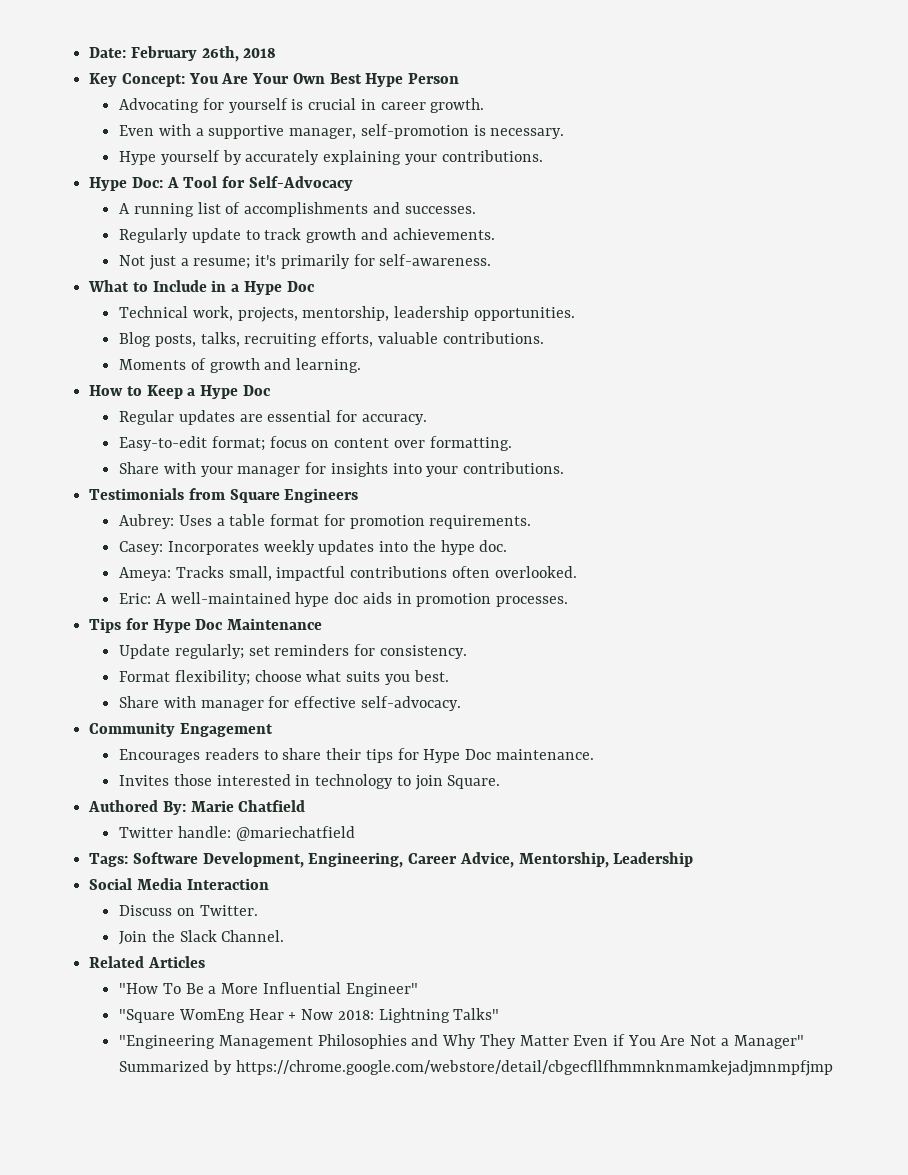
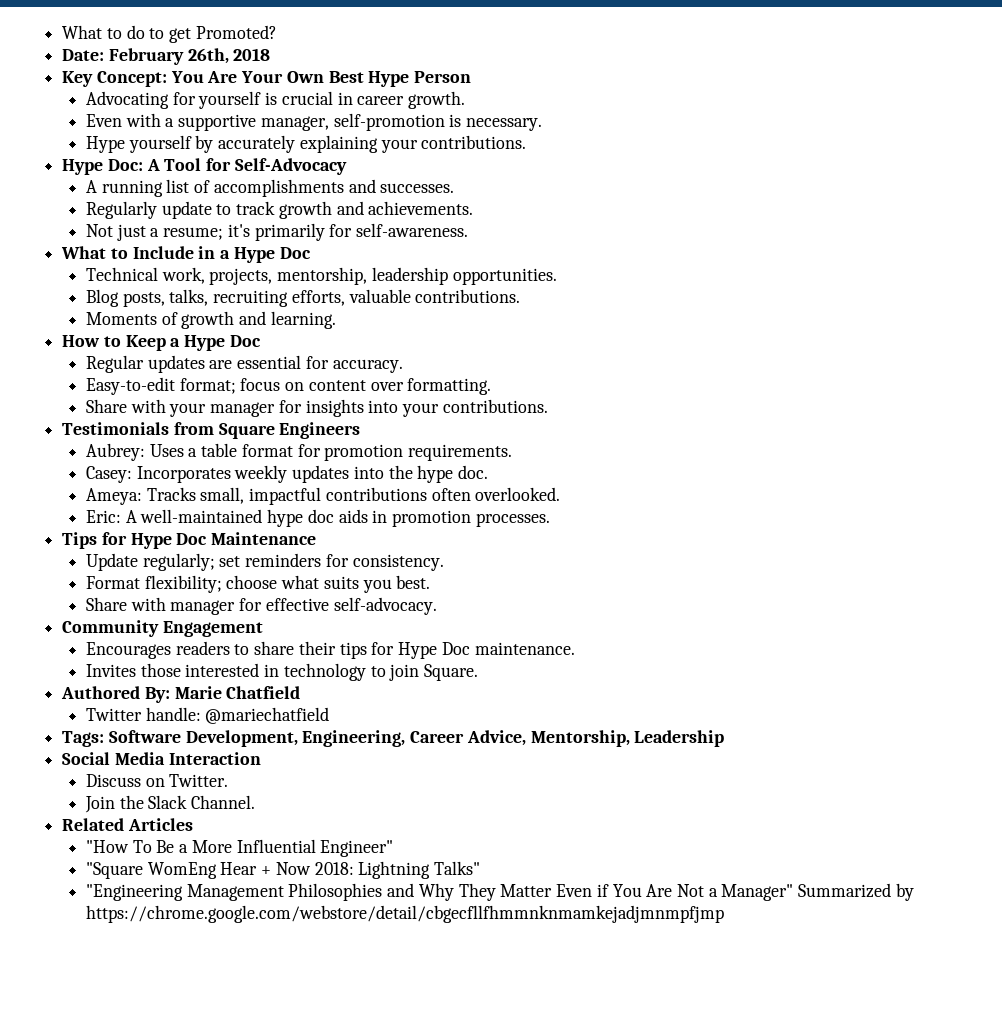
(89, 52) none -> [62,25,277,43] What to do to get Promoted? //

